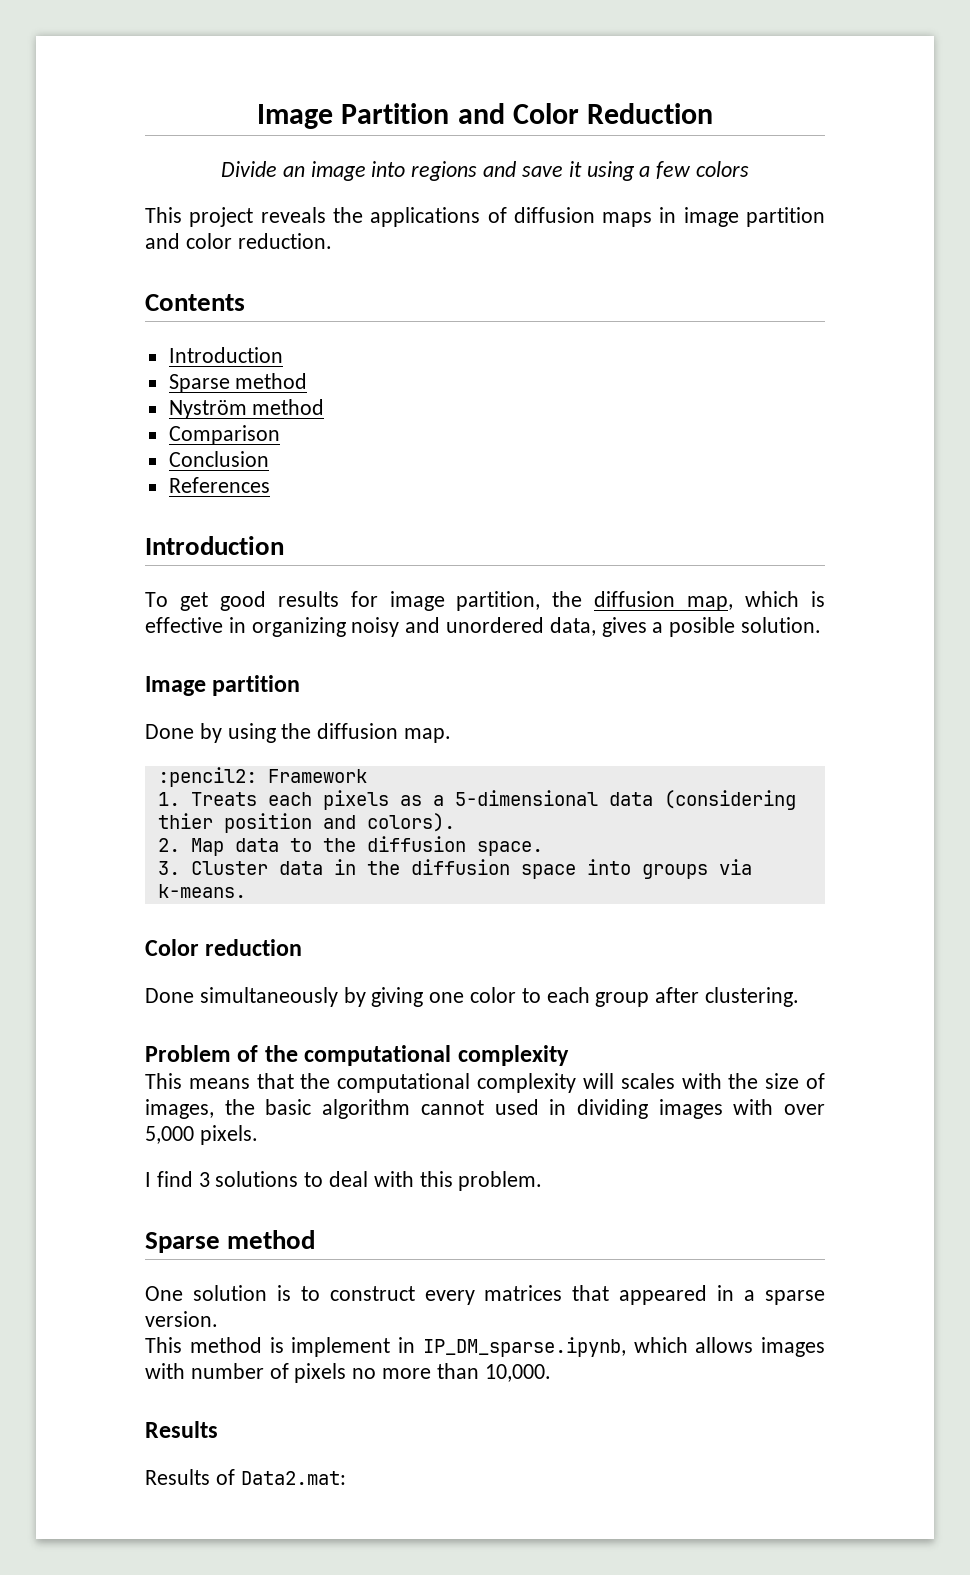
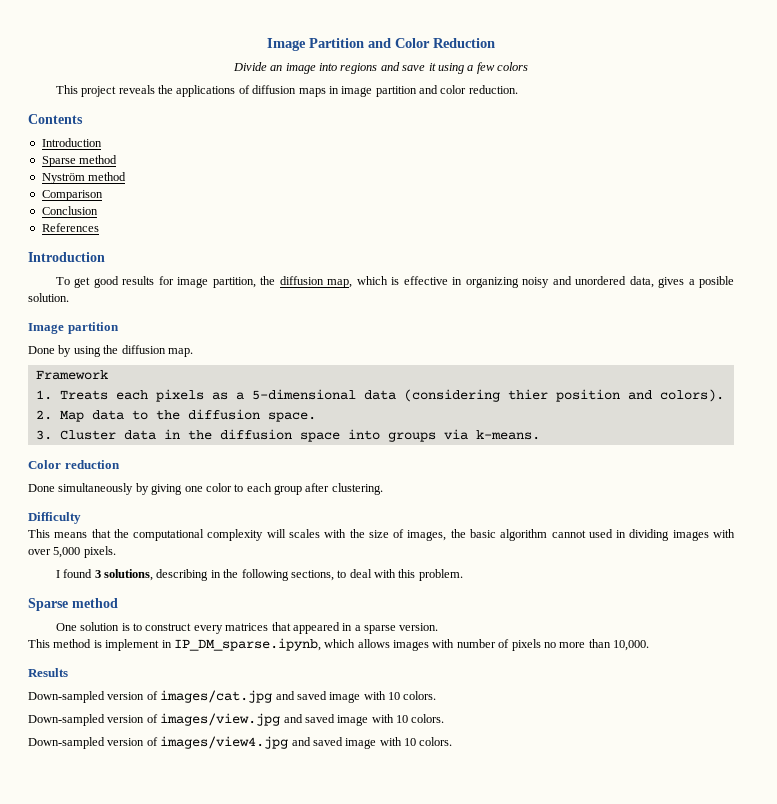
[157,767,257,787] :pencil2: -> (193, 352) none
[145,1045,569,1066] Problem of the computational complexity -> [28,512,81,524] Difficulty
[156,1171,299,1187] find 3 solutions -> [63,569,334,581] found 3 solutions, describing in the following sections,
[145,1469,346,1485] Results of Data2.mat: -> [28,690,437,703] [28,713,445,726] [28,736,453,749] Down-sampled version of images/cat.jpg and saved image with 10 colors. // Down-sampled version of images/view.jpg and saved image with 10 colors. // Down-sampled version of images/view4.jpg and saved image with 10 colors.

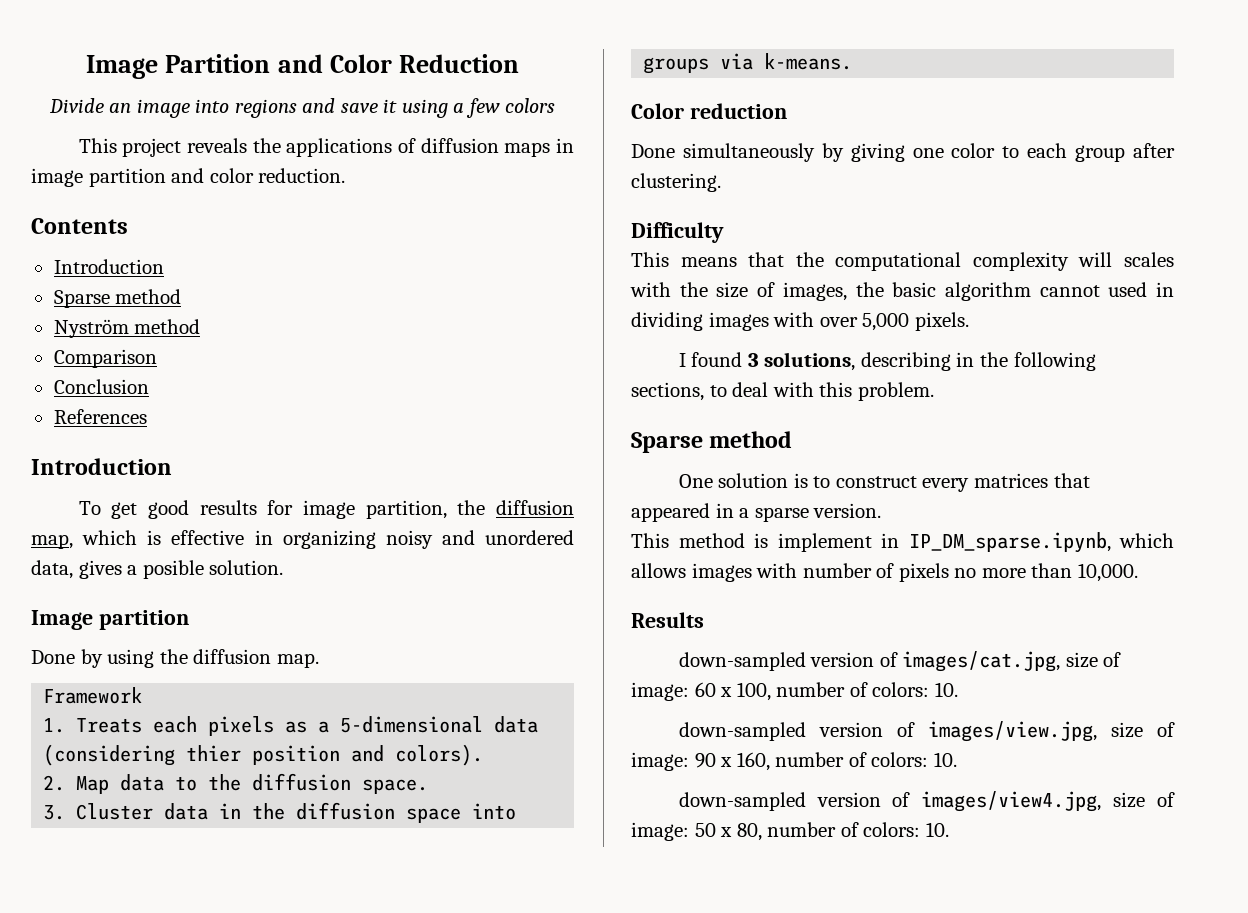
[28,690,437,703] [28,713,445,726] [28,736,453,749] Down-sampled version of images/cat.jpg and saved image with 10 colors. // Down-sampled version of images/view.jpg and saved image with 10 colors. // Down-sampled version of images/view4.jpg and saved image with 10 colors. -> [678,651,1122,672] [631,682,958,701] [678,721,1175,742] [631,752,957,771] [678,791,1175,812] [631,822,949,841] down-sampled version of images/cat.jpg, size of image: 60 x 100, number of colors: 10. // down-sampled version of images/view.jpg, size of image: 90 x 160, number of colors: 10. // down-sampled version of images/view4.jpg, size of image: 50 x 80, number of colors: 10.

